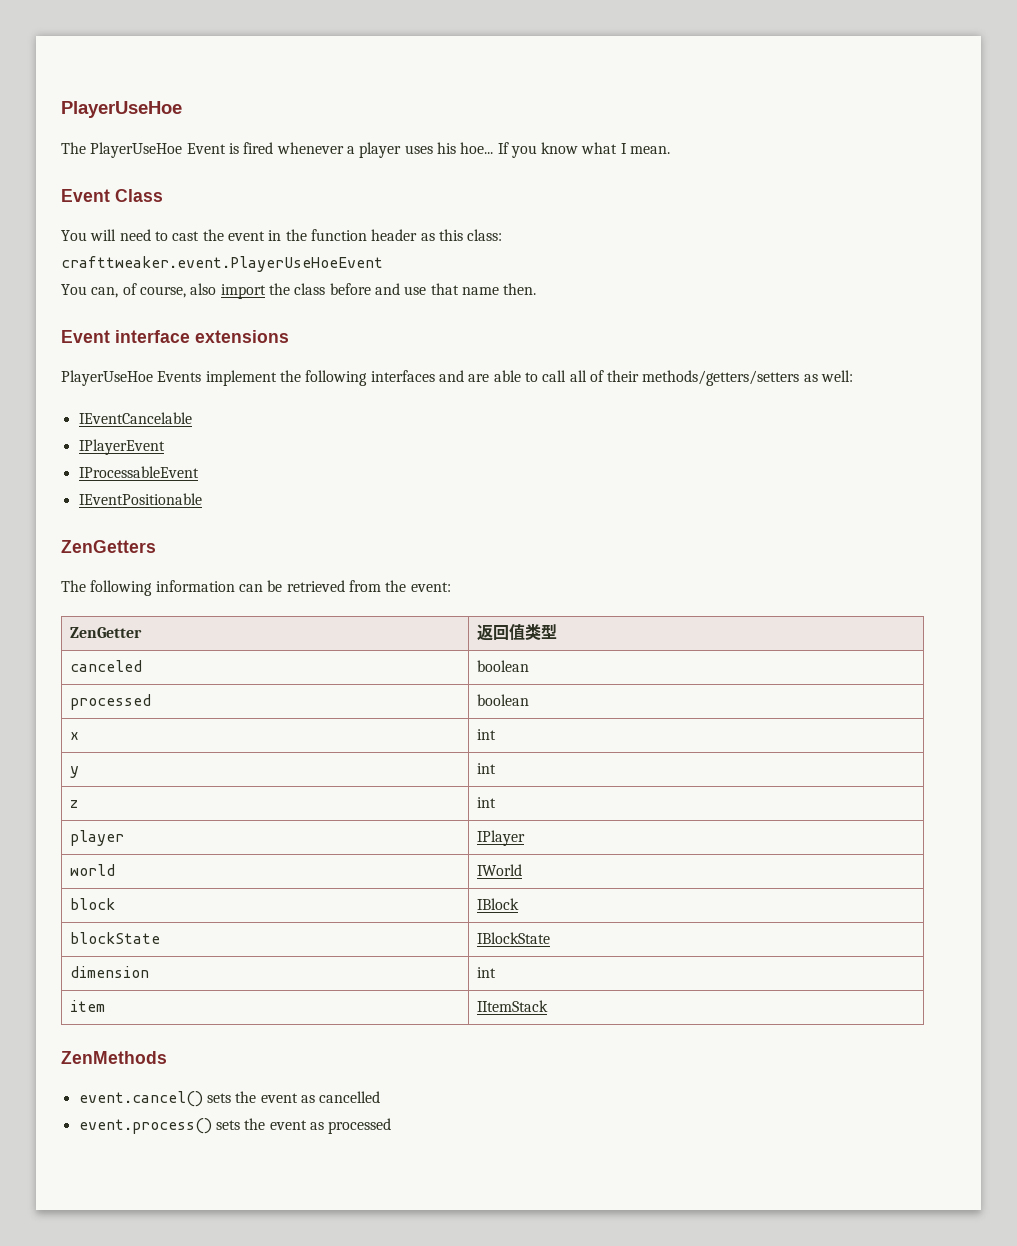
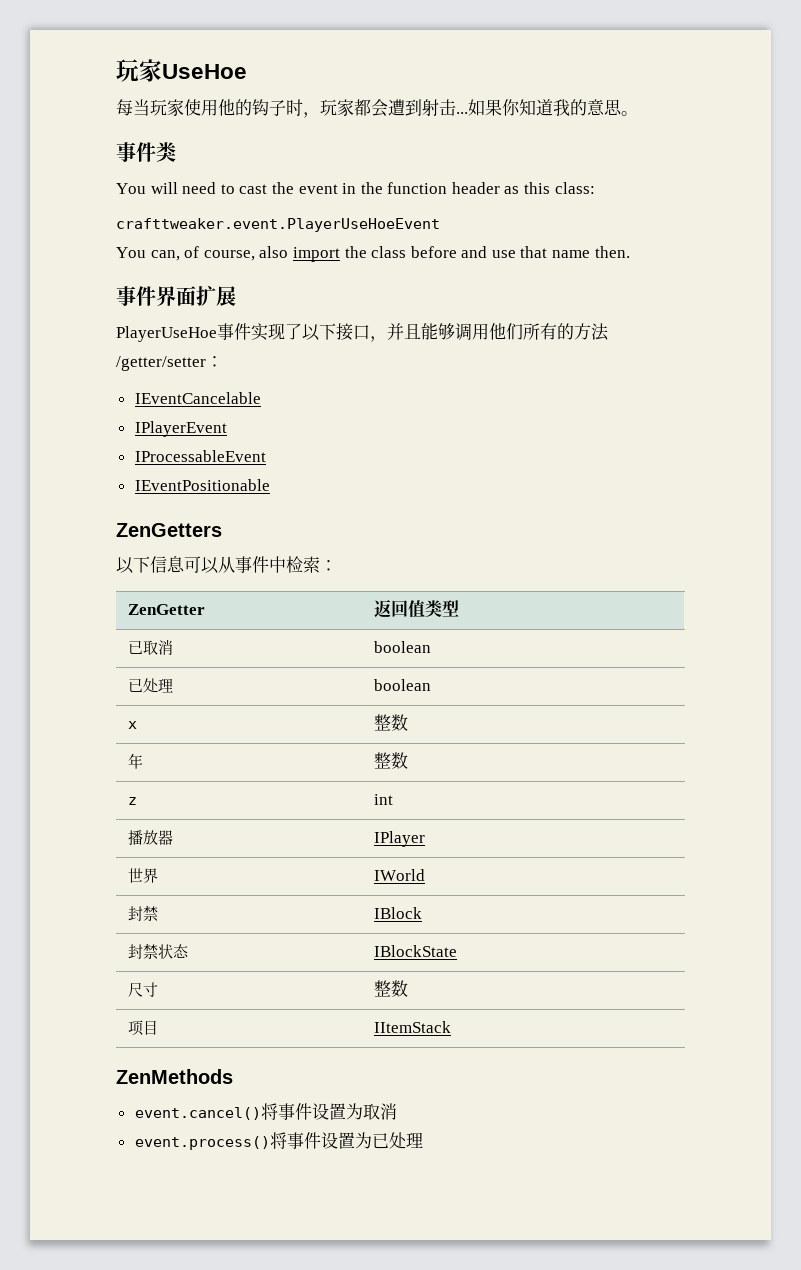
[61,101,182,118] [61,142,671,158] [61,189,163,202] PlayerUseHoe // The PlayerUseHoe Event is fired whenever a player uses his hoe... If you know what I mean. // Event Class -> [116,59,247,82] [116,99,638,118] [116,142,176,162] 玩家UseHoe // 每当玩家使用他的钩子时，玩家都会遭到射击...如果你知道我的意思。 // 事件类
[61,330,289,343] [61,370,854,386] Event interface extensions // PlayerUseHoe Events implement the following interfaces and are able to call all of their methods/getters/setters as well: -> [116,286,236,306] [116,323,609,342] [116,356,223,371] 事件界面扩展 // PlayerUseHoe事件实现了以下接口，并且能够调用他们所有的方法/getter/setter：
[61,580,451,596] The following information can be retrieved from the event: -> [116,556,337,574] 以下信息可以从事件中检索：
[69,660,142,672] [476,660,529,672] [69,694,151,710] canceled | boolean // processed -> [127,639,173,655] [373,641,431,653] [127,678,173,693] 已取消 | boolean // 已处理
[476,729,496,740] [69,766,79,778] [476,763,496,774] int // y | int -> [373,714,408,731] [127,753,143,769] [373,752,408,769] 整数 // 年 | 整数
[69,830,124,846] player -> [127,830,173,845] 播放器
[69,864,115,876] world -> [127,868,158,883] 世界
[69,898,115,910] block -> [127,905,158,922] 封禁
[69,932,160,944] blockState -> [127,943,189,960] 封禁状态
[69,966,149,978] [476,967,496,978] [69,1000,105,1012] dimension | int // item -> [127,982,158,997] [373,980,408,997] [127,1020,158,1036] 尺寸 | 整数 // 项目
[206,1091,381,1103] [78,1118,392,1134] sets the event as cancelled // event.process() sets the event as processed -> [260,1103,397,1120] [134,1132,423,1150] 将事件设置为取消 // event.process()将事件设置为已处理

